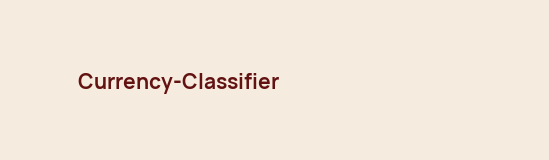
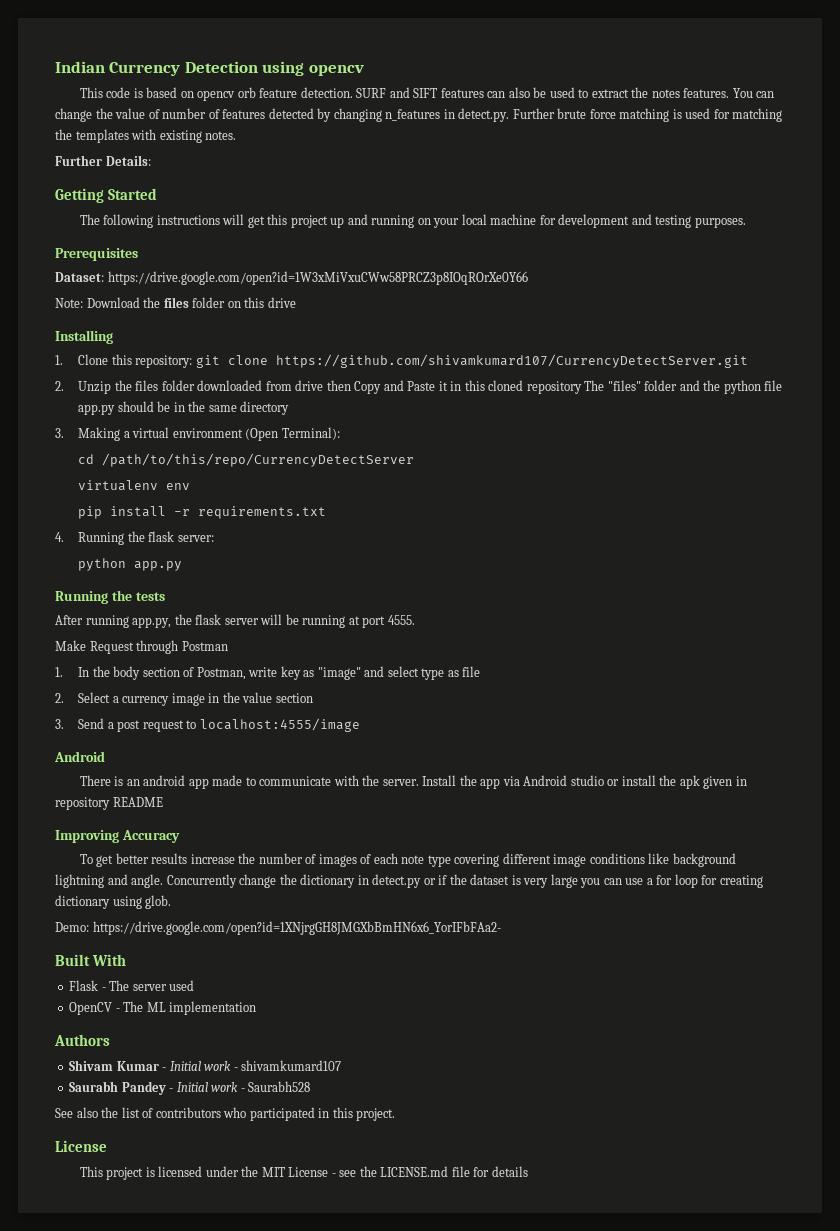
[78,73,279,94] Currency-Classifier -> [55,61,364,76] [79,87,775,101] [55,108,783,122] [55,129,237,143] [55,155,151,166] [55,188,158,203] [79,214,746,228] [55,248,138,261] [55,271,528,285] [55,297,296,308] [55,330,113,344] [55,354,748,368] [55,380,783,394] [78,401,290,415] [55,427,340,441] [78,453,415,467] [78,480,191,491] [78,506,327,519] [55,531,214,545] [78,558,183,571] [55,590,165,604] [55,614,415,628] [55,640,228,654] [55,666,481,680] [55,692,313,706] [55,718,360,732] [54,751,105,762] [79,775,747,789] [55,797,163,810] [55,830,180,843] [79,853,736,867] [55,874,763,888] [55,895,172,909] [55,921,501,935] [55,954,127,966] [69,980,195,991] [69,1001,257,1015] [54,1034,110,1046] [69,1060,342,1071] [69,1081,311,1095] [55,1107,396,1121] [55,1140,107,1152] [79,1166,528,1180] Indian Currency Detection using opencv // This code is based on opencv orb feature detection. SURF and SIFT features can also be used to extract the notes features. You can change the value of number of features detected by changing n_features in detect.py. Further brute force matching is used for matching the templates with existing notes. // Further Details: // Getting Started // The following instructions will get this project up and running on your local machine for development and testing purposes. // Prerequisites // Dataset: https://drive.google.com/open?id=1W3xMiVxuCWw58PRCZ3p8IOqROrXe0Y66 // Note: Download the files folder on this drive // Installing // 1. Clone this repository: git clone https://github.com/shivamkumard107/CurrencyDetectServer.git // 2. Unzip the files folder downloaded from drive then Copy and Paste it in this cloned repository The "files" folder and the python file app.py should be in the same directory // 3. Making a virtual environment (Open Terminal): // cd /path/to/this/repo/CurrencyDetectServer // virtualenv env // pip install -r requirements.txt // 4. Running the flask server: // python app.py // Running the tests // After running app.py, the flask server will be running at port 4555. // Make Request through Postman // 1. In the body section of Postman, write key as "image" and select type as file // 2. Select a currency image in the value section // 3. Send a post request to localhost:4555/image // Android // There is an android app made to communicate with the server. Install the app via Android studio or install the apk given in repository README // Improving Accuracy // To get better results increase the number of images of each note type covering different image conditions like background lightning and angle. Concurrently change the dictionary in detect.py or if the dataset is very large you can use a for loop for creating dictionary using glob. // Demo: https://drive.google.com/open?id=1XNjrgGH8JMGXbBmHN6x6_YorIFbFAa2- // Built With // Flask - The server used // OpenCV - The ML implementation // Authors // Shivam Kumar - Initial work - shivamkumard107 // Saurabh Pandey - Initial work - Saurabh528 // See also the list of contributors who participated in this project. // License // This project is licensed under the MIT License - see the LICENSE.md file for details

